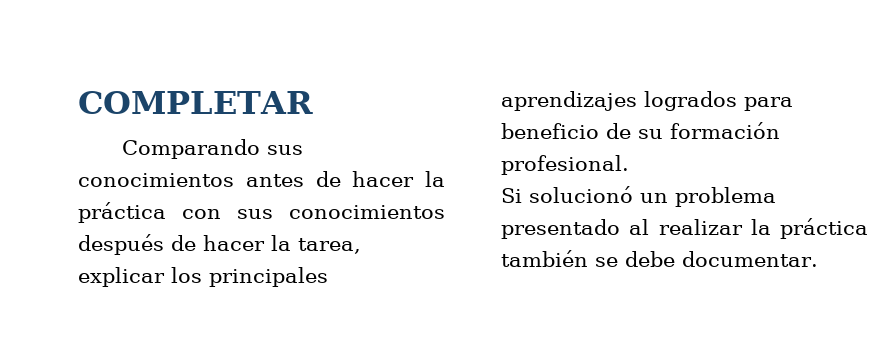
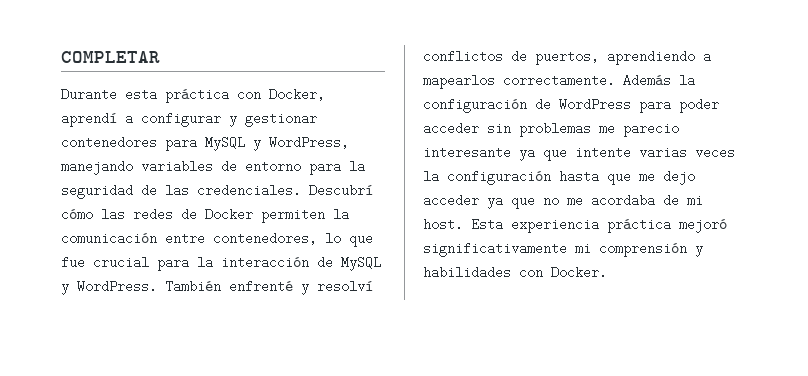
[122,139,304,159] [78,171,445,187] [78,202,445,223] [78,234,361,255] [78,267,328,287] [501,91,793,111] [501,122,780,139] [501,155,629,175] [501,186,776,207] [501,218,868,239] [501,250,818,267] Comparando sus conocimientos antes de hacer la práctica con sus conocimientos después de hacer la tarea, explicar los principales aprendizajes logrados para beneficio de su formación profesional. // Si solucionó un problema presentado al realizar la práctica también se debe documentar. -> [61,88,325,103] [61,112,317,127] [61,136,349,151] [61,160,365,175] [61,184,373,199] [61,208,349,223] [61,232,373,247] [61,256,381,271] [61,280,373,295] [423,50,711,65] [423,74,695,89] [423,98,719,113] [423,122,679,137] [423,146,735,161] [423,170,695,185] [423,194,703,209] [423,218,727,233] [423,242,703,257] [423,266,607,279] Durante esta práctica con Docker, aprendí a configurar y gestionar contenedores para MySQL y WordPress, manejando variables de entorno para la seguridad de las credenciales. Descubrí cómo las redes de Docker permiten la comunicación entre contenedores, lo que fue crucial para la interacción de MySQL y WordPress. También enfrenté y resolví conflictos de puertos, aprendiendo a mapearlos correctamente. Además la configuración de WordPress para poder acceder sin problemas me parecio interesante ya que intente varias veces la configuración hasta que me dejo acceder ya que no me acordaba de mi host. Esta experiencia práctica mejoró significativamente mi comprensión y habilidades con Docker.

